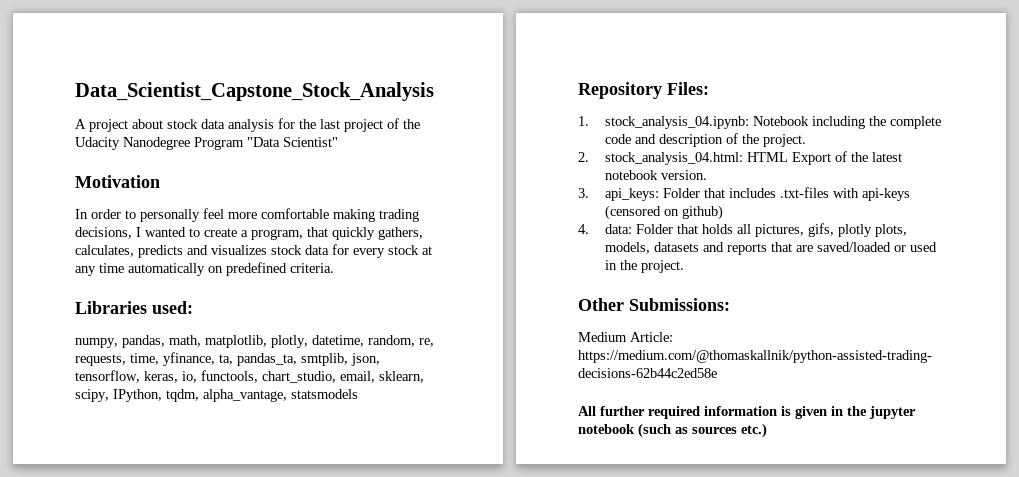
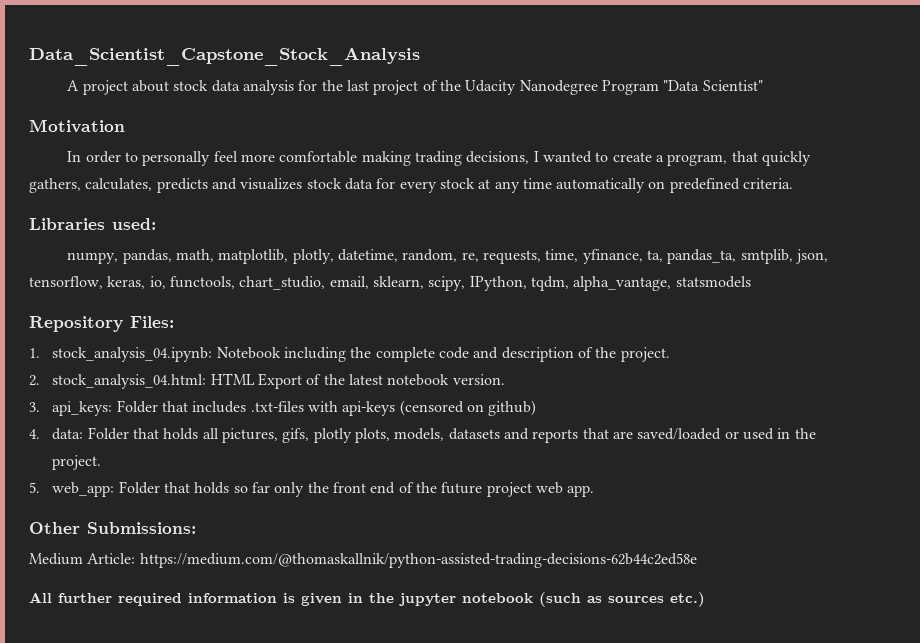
(685, 266) none -> [29,481,595,497] // 5. web_app: Folder that holds so far only the front end of the future project web app.

